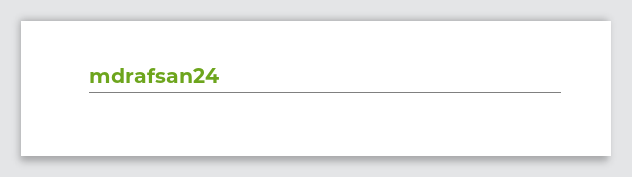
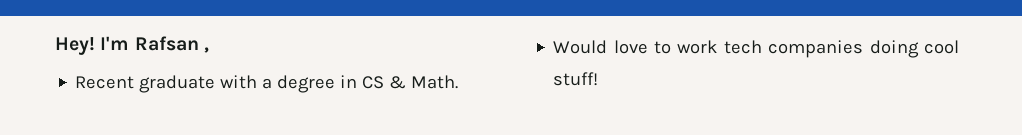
[89,68,219,83] mdrafsan24 -> [55,36,209,55] [75,75,459,93] [553,40,959,58] [553,72,599,86] Hey! I'm Rafsan , // Recent graduate with a degree in CS & Math. // Would love to work tech companies doing cool stuff!

